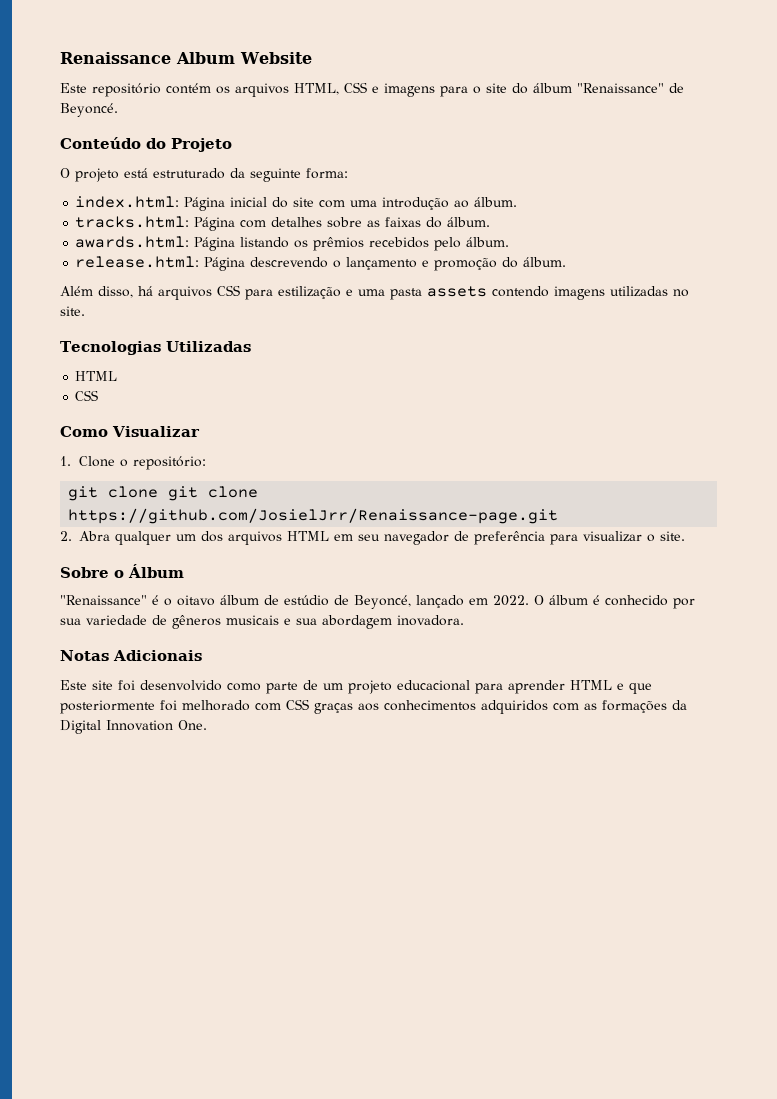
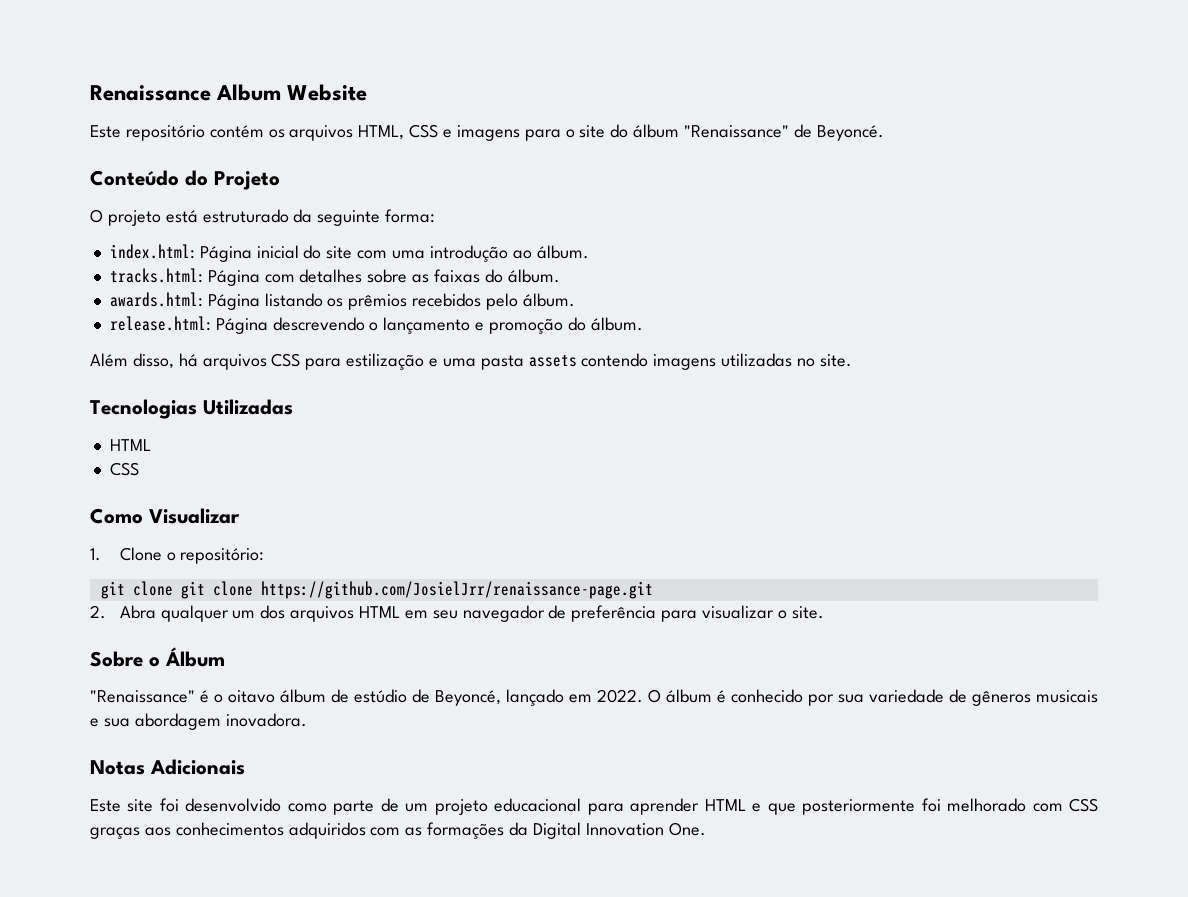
[68,508,559,524] https://github.com/JosielJrr/Renaissance-page.git -> [260,581,653,599] https://github.com/JosielJrr/renaissance-page.git

